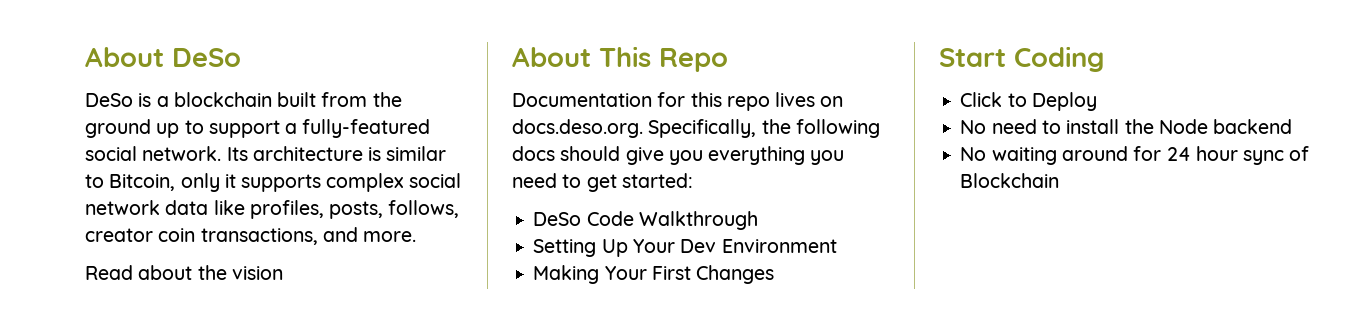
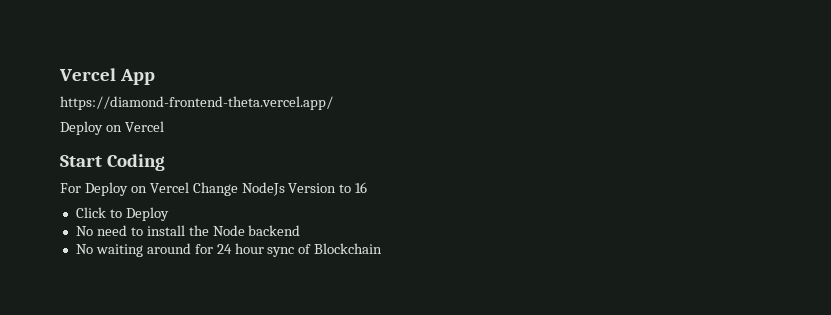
[85,47,241,67] [85,92,402,107] [85,119,431,138] [85,146,447,161] [85,173,461,192] [85,200,460,219] [85,227,417,245] [85,265,283,280] [512,46,728,72] [512,92,844,111] [512,119,880,138] [512,146,845,165] [512,173,693,192] [533,211,758,230] [533,239,837,257] [533,265,775,284] [939,46,1104,72] About DeSo // DeSo is a blockchain built from the ground up to support a fully-featured social network. Its architecture is similar to Bitcoin, only it supports complex social network data like profiles, posts, follows, creator coin transactions, and more. // Read about the vision // About This Repo // Documentation for this repo lives on docs.deso.org. Specifically, the following docs should give you everything you need to get started: // DeSo Code Walkthrough // Setting Up Your Dev Environment // Making Your First Changes // Start Coding -> [59,68,155,85] [60,96,333,110] [60,121,164,135] [60,154,165,171] [60,182,368,196] Vercel App // https://diamond-frontend-theta.vercel.app/ // Deploy on Vercel // Start Coding // For Deploy on Vercel Change NodeJs Version to 16

